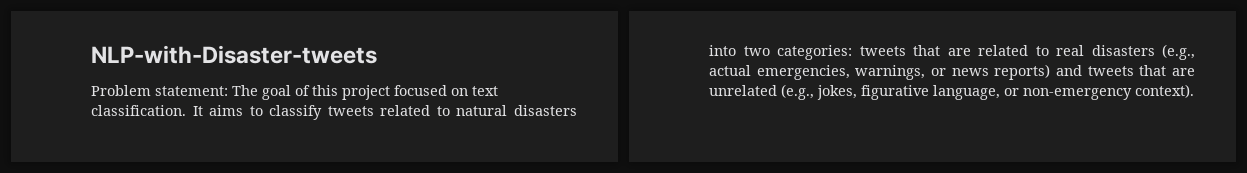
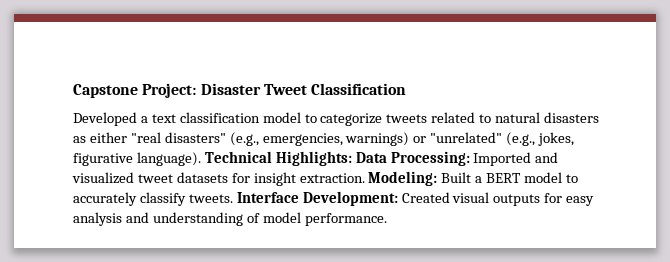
[91,45,377,64] [91,85,498,100] [91,105,323,120] NLP-with-Disaster-tweets // Problem statement: The goal of this project focused on text classification. It aims to classify -> [73,83,407,98] [73,112,383,126] Capstone Project: Disaster Tweet Classification // Developed a text classification model to categorize
[709,44,1195,60] [709,64,1195,80] [709,84,1194,100] into two categories: tweets that are related to real disasters (e.g., actual emergencies, warnings, or news reports) and tweets that are unrelated (e.g., jokes, figurative language, or non-emergency context). -> [73,132,575,146] [73,151,559,166] [72,171,579,186] [73,191,595,206] [73,212,387,226] as either "real disasters" (e.g., emergencies, warnings) or "unrelated" (e.g., jokes, figurative language). Technical Highlights: Data Processing: Imported and visualized tweet datasets for insight extraction. Modeling: Built a BERT model to accurately classify tweets. Interface Development: Created visual outputs for easy analysis and understanding of model performance.

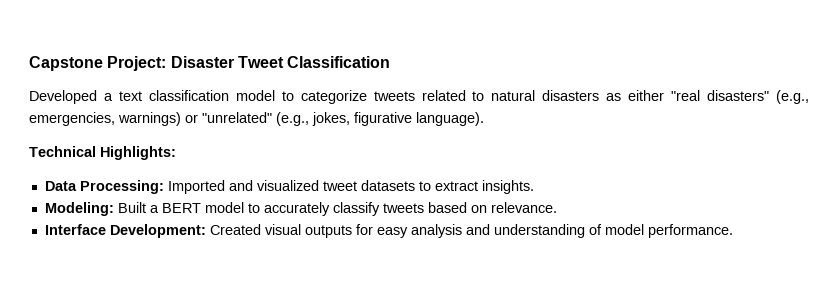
(201, 159) none -> (484, 119) //
(352, 158) none -> (176, 153) //
[231,172,365,186] for insight extraction. -> [418,180,534,194] to extract insights. //
[188,194,233,203] tweets. -> [382,202,557,213] tweets based on relevance. //

